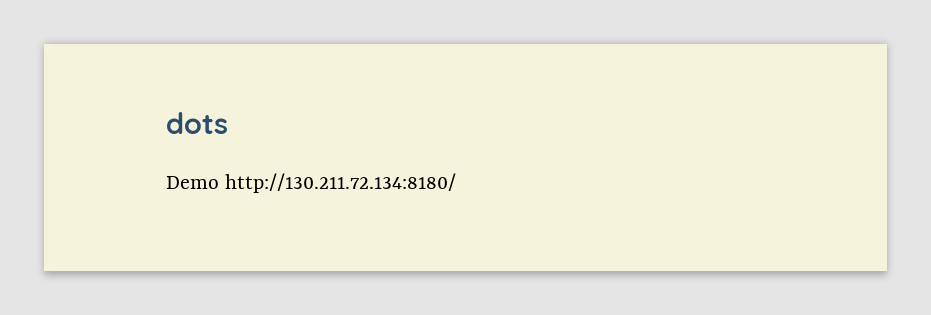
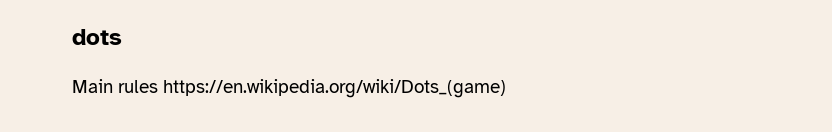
[166,173,457,193] Demo http://130.211.72.134:8180/ -> [72,79,507,98] Main rules https://en.wikipedia.org/wiki/Dots_(game)

